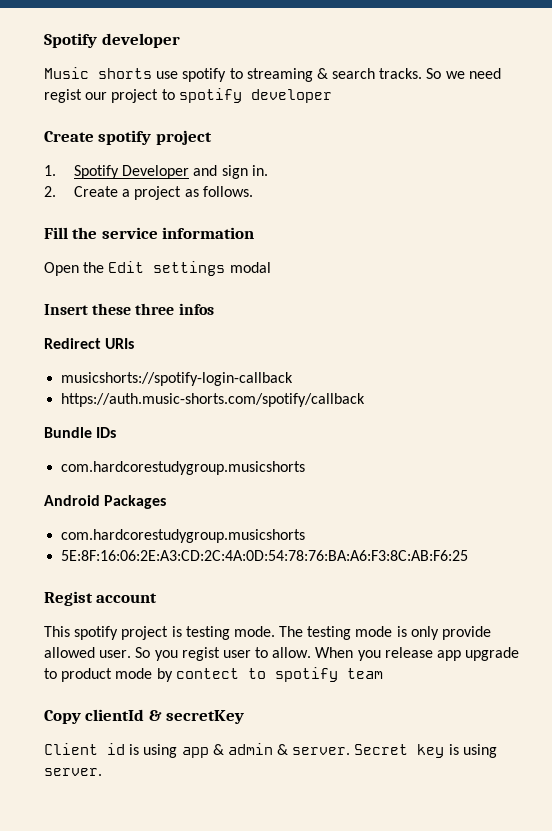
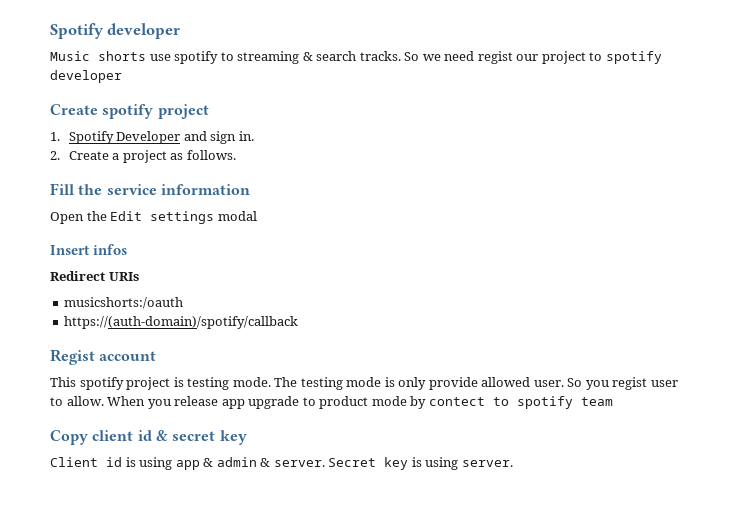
[92,303,175,315] these three -> (90, 250) none
[61,372,294,386] [61,393,366,407] [44,427,117,438] [61,461,306,475] [44,495,167,509] [61,529,306,543] [61,550,469,561] musicshorts://spotify-login-callback // https://auth.music-shorts.com/spotify/callback // Bundle IDs // com.hardcorestudygroup.musicshorts // Android Packages // com.hardcorestudygroup.musicshorts // 5E:8F:16:06:2E:A3:CD:2C:4A:0D:54:78:76:BA:A6:F3:8C:AB:F6:25 -> [64,297,184,309] [64,316,299,329] musicshorts:/oauth // https://(auth-domain)/spotify/callback
[85,709,245,724] clientId & secretKey -> [92,430,247,445] client id & secret key

